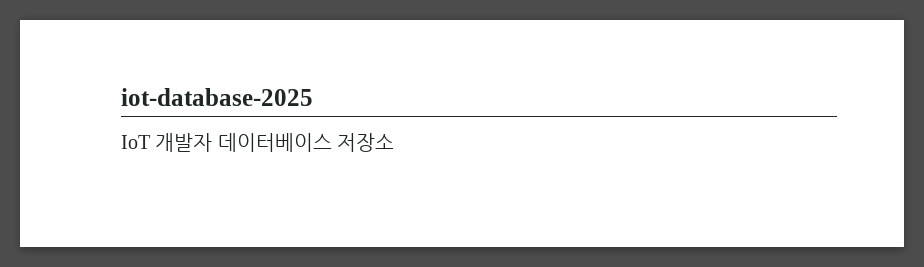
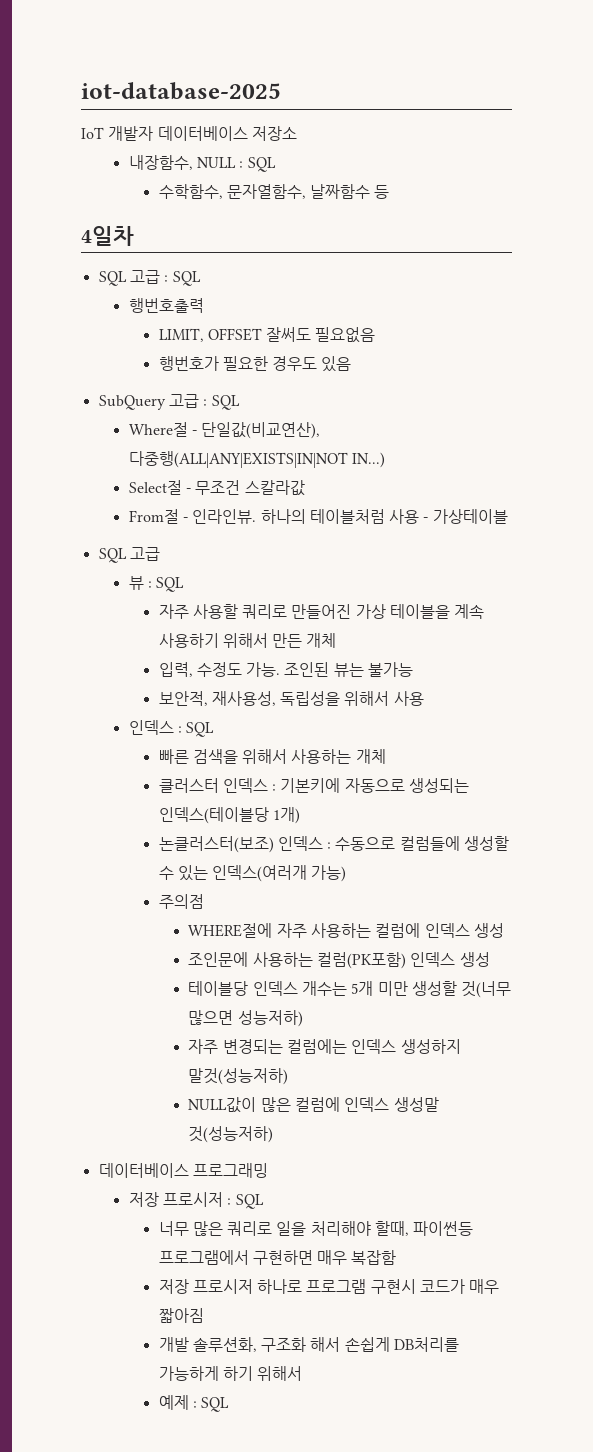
(395, 142) none -> [128,155,276,172] [158,184,390,199] [81,226,134,246] [98,270,201,286] [128,298,204,313] [158,327,376,343] [158,356,352,372] [98,394,240,410] [128,422,321,439] [128,451,385,468] [128,480,305,496] [128,509,508,524] [98,547,160,563] [128,576,185,592] [158,604,485,619] [158,633,337,648] [158,662,414,677] [158,691,424,706] [128,720,215,737] [158,749,386,764] [158,778,470,793] [158,807,300,824] [158,836,510,853] [158,865,347,882] [158,894,204,909] [188,923,505,938] [188,952,490,969] [188,981,512,998] [188,1010,303,1027] [188,1039,461,1054] [188,1068,289,1085] [188,1097,439,1113] [188,1126,274,1143] [98,1163,268,1178] [128,1192,264,1209] [158,1221,474,1236] [158,1250,397,1265] [158,1279,500,1294] [158,1308,204,1323] [158,1337,460,1352] [158,1366,303,1381] [158,1395,230,1412] // 내장함수, NULL : SQL // 수학함수, 문자열함수, 날짜함수 등 // 4일차 // SQL 고급 : SQL // 행번호출력 // LIMIT, OFFSET 잘써도 필요없음 // 행번호가 필요한 경우도 있음 // SubQuery 고급 : SQL // Where절 - 단일값(비교연산), 다중행(ALL|ANY|EXISTS|IN|NOT IN...) // Select절 - 무조건 스칼라값 // From절 - 인라인뷰. 하나의 테이블처럼 사용 - 가상테이블 // SQL 고급 // 뷰 : SQL // 자주 사용할 쿼리로 만들어진 가상 테이블을 계속 사용하기 위해서 만든 개체 // 입력, 수정도 가능. 조인된 뷰는 불가능 // 보안적, 재사용성, 독립성을 위해서 사용 // 인덱스 : SQL // 빠른 검색을 위해서 사용하는 개체 // 클러스터 인덱스 : 기본키에 자동으로 생성되는 인덱스(테이블당 1개) // 논클러스터(보조) 인덱스 : 수동으로 컬럼들에 생성할 수 있는 인덱스(여러개 가능) // 주의점 // WHERE절에 자주 사용하는 컬럼에 인덱스 생성 // 조인문에 사용하는 컬럼(PK포함) 인덱스 생성 // 테이블당 인덱스 개수는 5개 미만 생성할 것(너무 많으면 성능저하) // 자주 변경되는 컬럼에는 인덱스 생성하지 말것(성능저하) // NULL값이 많은 컬럼에 인덱스 생성말 것(성능저하) // 데이터베이스 프로그래밍 // 저장 프로시저 : SQL // 너무 많은 쿼리로 일을 처리해야 할때, 파이썬등 프로그램에서 구현하면 매우 복잡함 // 저장 프로시저 하나로 프로그램 구현시 코드가 매우 짧아짐 // 개발 솔루션화, 구조화 해서 손쉽게 DB처리를 가능하게 하기 위해서 // 예제 : SQL

